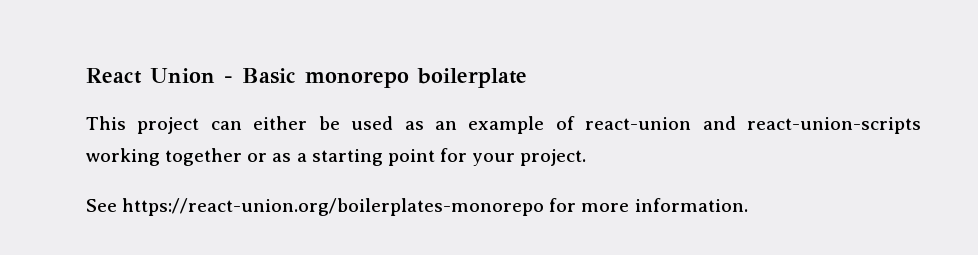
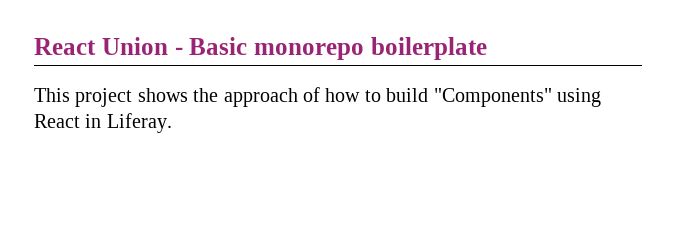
[210,116,921,134] [86,148,587,166] [86,198,748,216] can either be used as an example of react-union and react-union-scripts working together or as a starting point for your project. // See https://react-union.org/boilerplates-monorepo for more information. -> [137,87,601,107] [34,113,172,133] shows the approach of how to build "Components" using React in Liferay.

